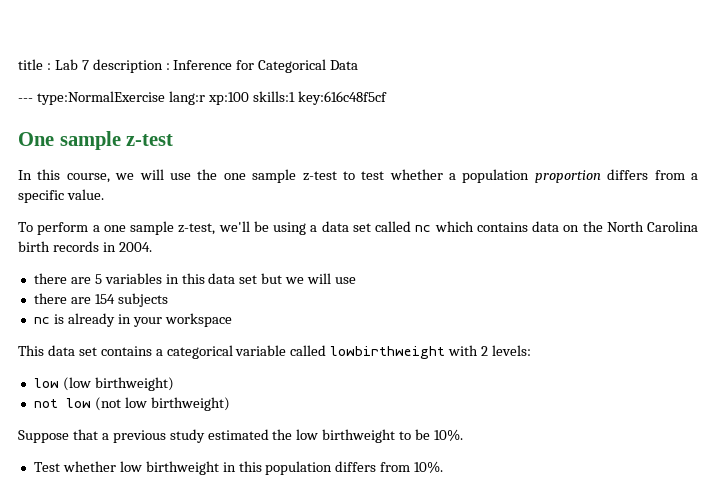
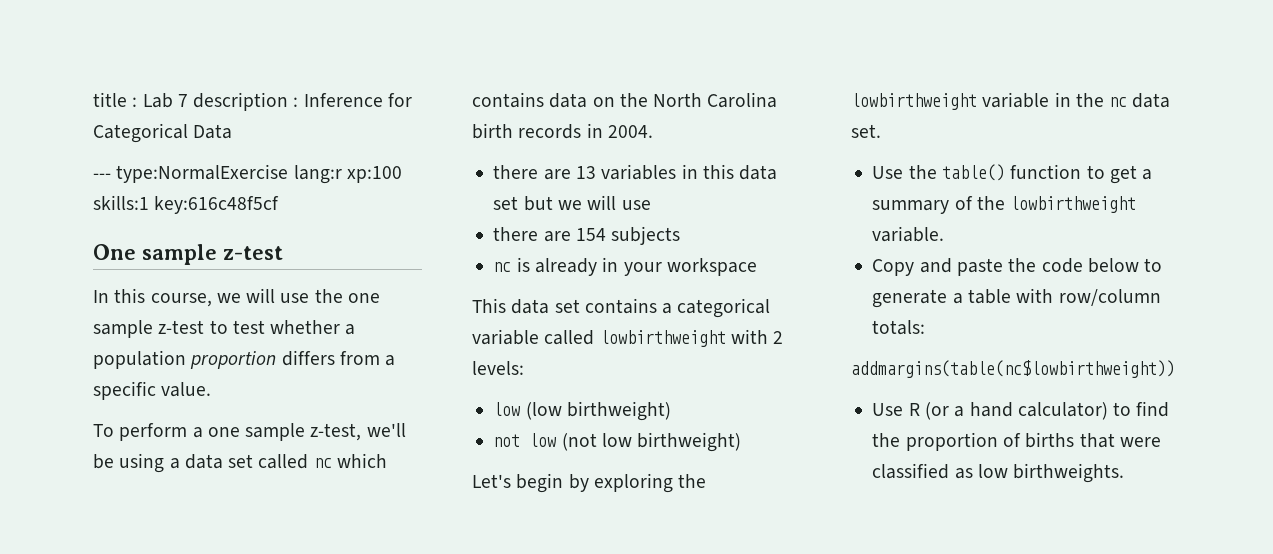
[94,274,102,284] 5 -> [575,166,596,179] 13
[18,429,464,443] [33,461,444,475] Suppose that a previous study estimated the low birthweight to be 10%. // Test whether low birthweight in this population differs from 10%. -> [472,473,707,493] [851,92,1171,110] [851,124,881,138] [872,164,1153,184] [872,196,1137,214] [872,226,945,242] [872,258,1163,276] [872,288,1161,308] [872,320,926,335] [851,360,1175,378] [872,401,1170,420] [872,432,1161,451] [872,463,1125,483] Let's begin by exploring the lowbirthweight variable in the nc data set. // Use the table() function to get a summary of the lowbirthweight variable. // Copy and paste the code below to generate a table with row/column totals: // addmargins(table(nc$lowbirthweight)) // Use R (or a hand calculator) to find the proportion of births that were classified as low birthweights.

